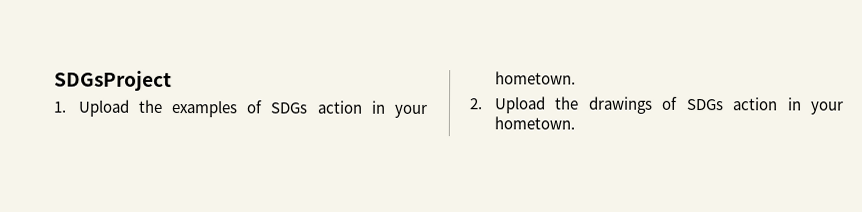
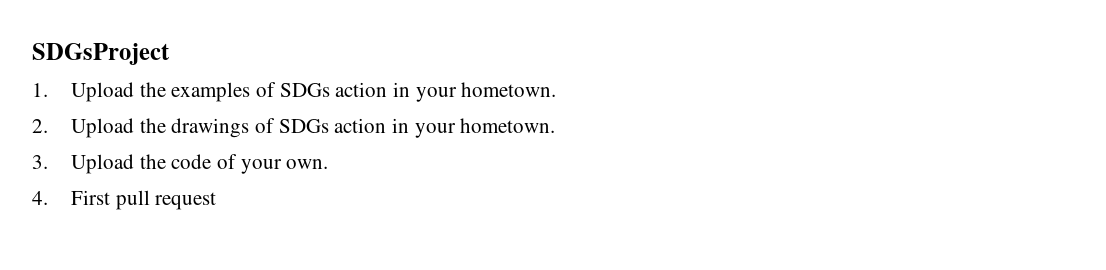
(575, 123) none -> [32,154,329,174] [32,190,217,210] // 3. Upload the code of your own. // 4. First pull request

